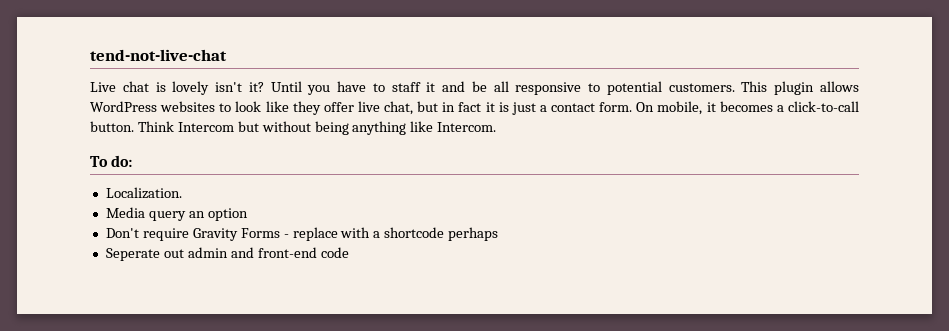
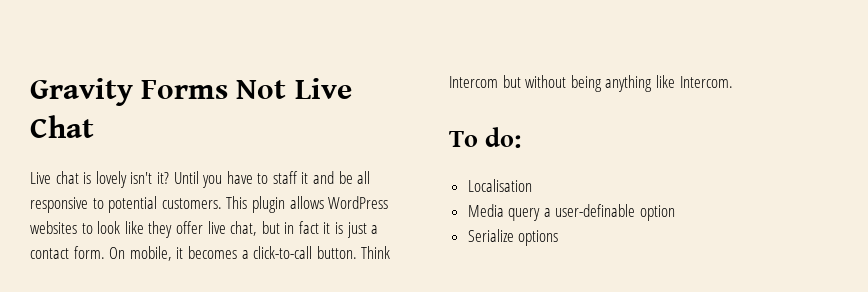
[90,49,227,61] tend-not-live-chat -> [30,78,352,106] [30,115,94,138] Gravity Forms Not Live Chat
[105,187,182,199] Localization. -> [467,179,532,192] Localisation
[188,211,205,218] an -> [543,204,636,217] a user-definable
[105,227,499,241] [105,247,349,261] Don't require Gravity Forms - replace with a shortcode perhaps // Seperate out admin and front-end code -> [467,229,559,246] Serialize options

